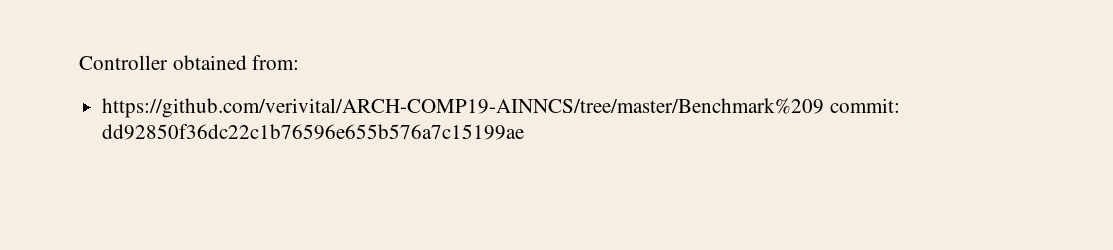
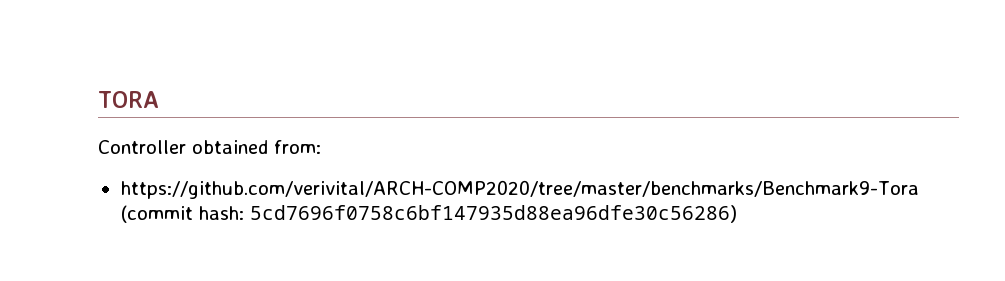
(79, 62) none -> [98,91,159,108] TORA //
[102,98,900,118] [102,124,525,140] https://github.com/verivital/ARCH-COMP19-AINNCS/tree/master/Benchmark%209 commit: dd92850f36dc22c1b76596e655b576a7c15199ae -> [120,180,919,199] [120,205,737,223] https://github.com/verivital/ARCH-COMP2020/tree/master/benchmarks/Benchmark9-Tora (commit hash: 5cd7696f0758c6bf147935d88ea96dfe30c56286)

